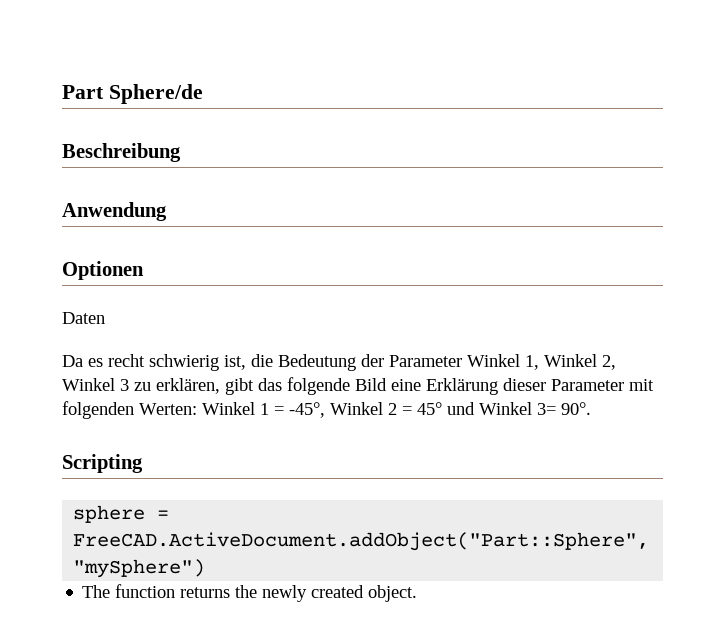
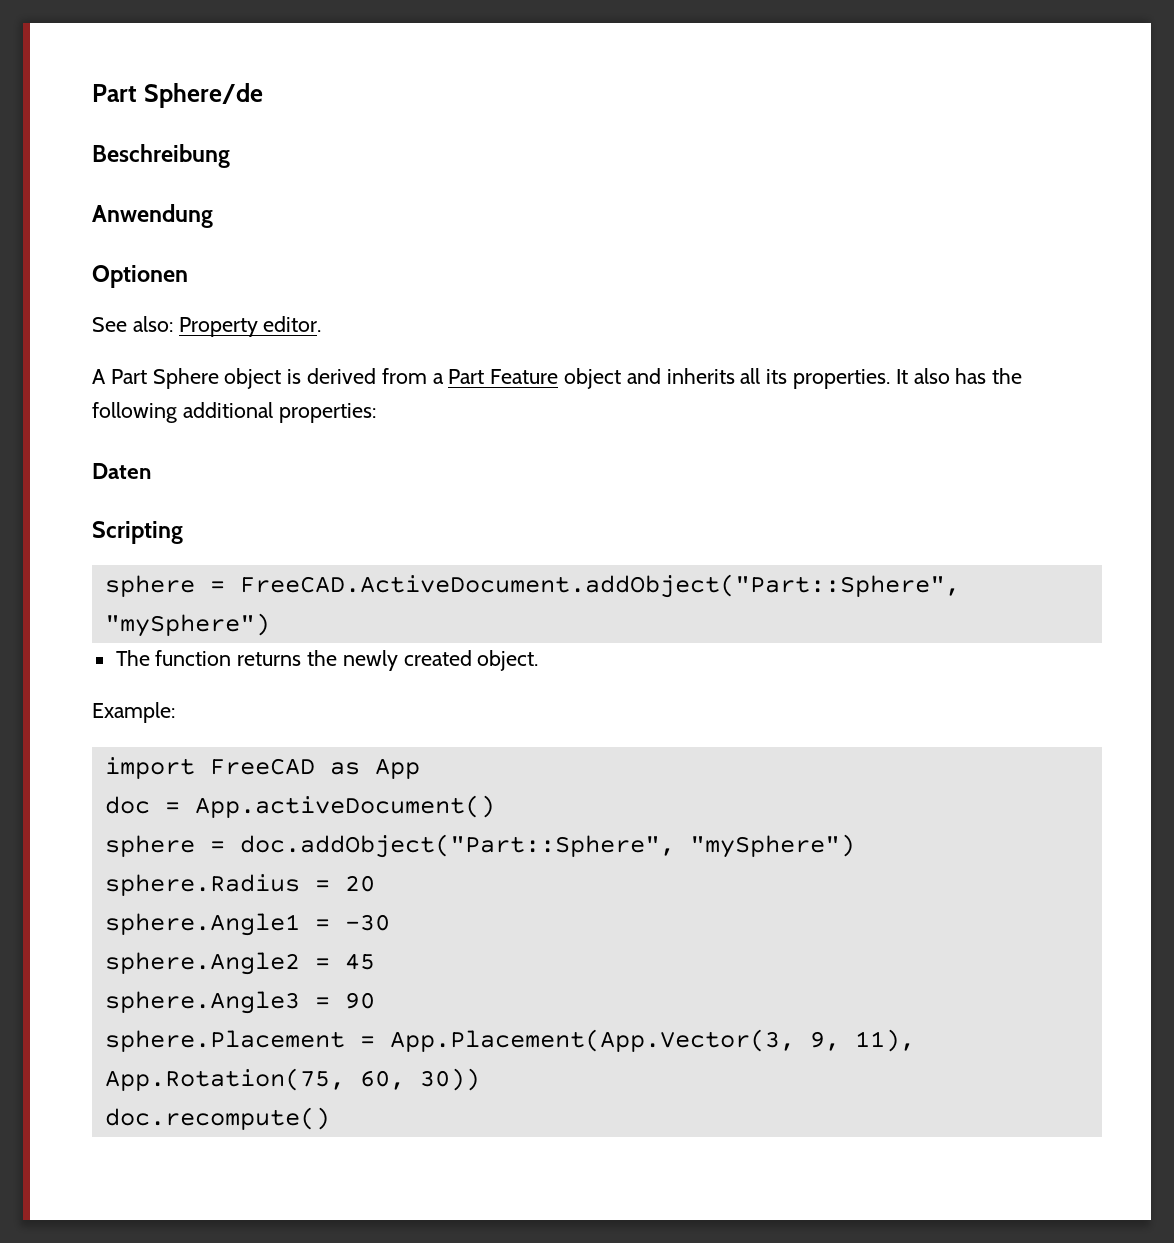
[62,312,105,324] [62,354,616,371] [62,377,654,395] [62,401,591,419] Daten // Da es recht schwierig ist, die Bedeutung der Parameter Winkel 1, Winkel 2, Winkel 3 zu erklären, gibt das folgende Bild eine Erklärung dieser Parameter mit folgenden Werten: Winkel 1 = -45°, Winkel 2 = 45° und Winkel 3= 90°. -> [92,316,322,337] [92,368,1023,389] [92,402,376,423] [92,463,151,479] See also: Property editor. // A Part Sphere object is derived from a Part Feature object and inherits all its properties. It also has the following additional properties: // Daten
(418, 593) none -> [92,702,175,723] [104,757,420,779] [104,795,495,818] [104,834,855,858] [104,874,375,896] [104,913,390,936] [104,952,375,975] [104,991,375,1014] [104,1029,915,1052] [104,1068,480,1091] [104,1107,330,1130] // Example: // import FreeCAD as App // doc = App.activeDocument() // sphere = doc.addObject("Part::Sphere", "mySphere") // sphere.Radius = 20 // sphere.Angle1 = -30 // sphere.Angle2 = 45 // sphere.Angle3 = 90 // sphere.Placement = App.Placement(App.Vector(3, 9, 11), App.Rotation(75, 60, 30)) // doc.recompute()

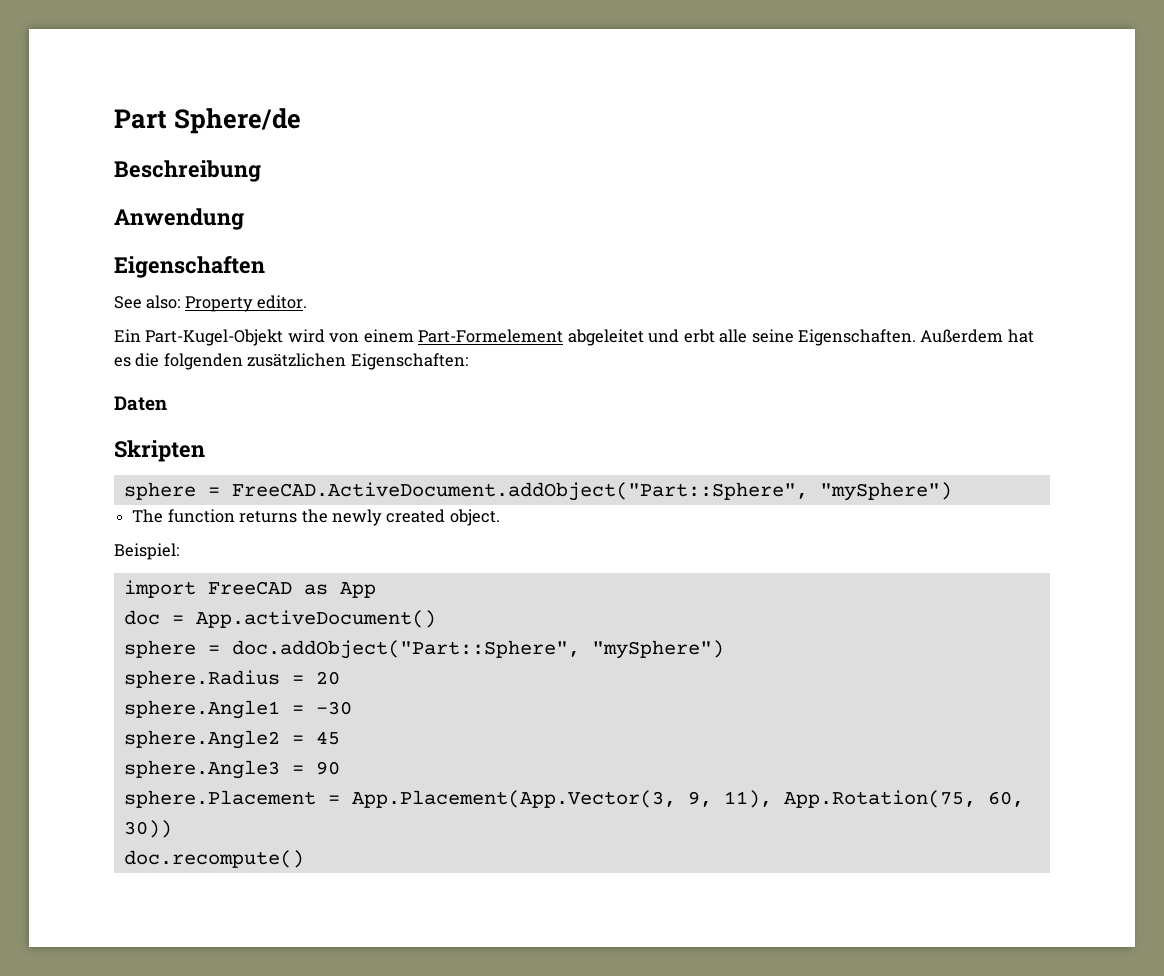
[92,265,188,288] Optionen -> [114,256,265,278] Eigenschaften
[92,368,1023,389] [92,402,376,423] A Part Sphere object is derived from a Part Feature object and inherits all its properties. It also has the following additional properties: -> [114,329,1034,346] [114,353,468,370] Ein Part-Kugel-Objekt wird von einem Part-Formelement abgeleitet und erbt alle seine Eigenschaften. Außerdem hat es die folgenden zusätzlichen Eigenschaften:
[92,521,183,544] Scripting -> [114,440,205,462] Skripten
[92,702,175,723] Example: -> [114,543,179,560] Beispiel:

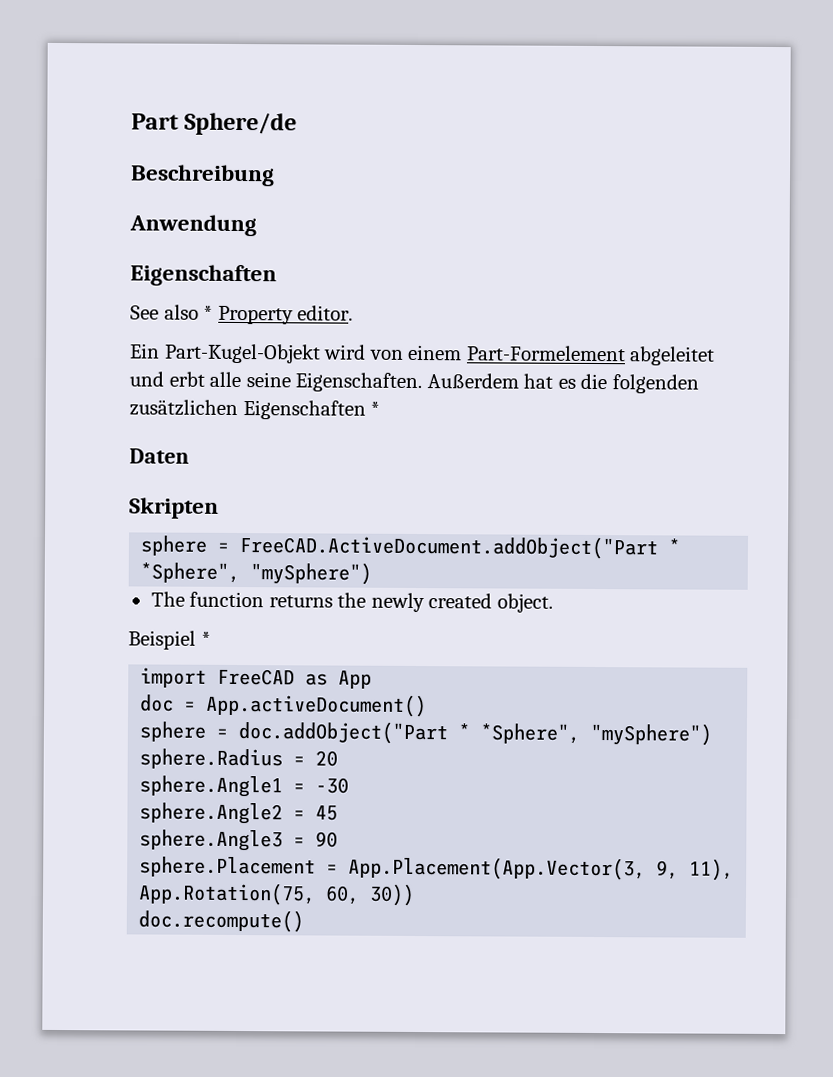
[146,295,181,309] also: -> [163,304,214,320] also *
[350,353,468,370] Eigenschaften: -> [242,400,381,420] Eigenschaften *
[231,482,808,501] FreeCAD.ActiveDocument.addObject("Part::Sphere", -> [239,535,682,560] [140,562,241,584] FreeCAD.ActiveDocument.addObject("Part * *Sphere",
[114,543,179,560] Beispiel: -> [128,630,211,650] Beispiel *
[231,640,580,659] doc.addObject("Part::Sphere", -> [238,721,581,745] doc.addObject("Part * *Sphere",

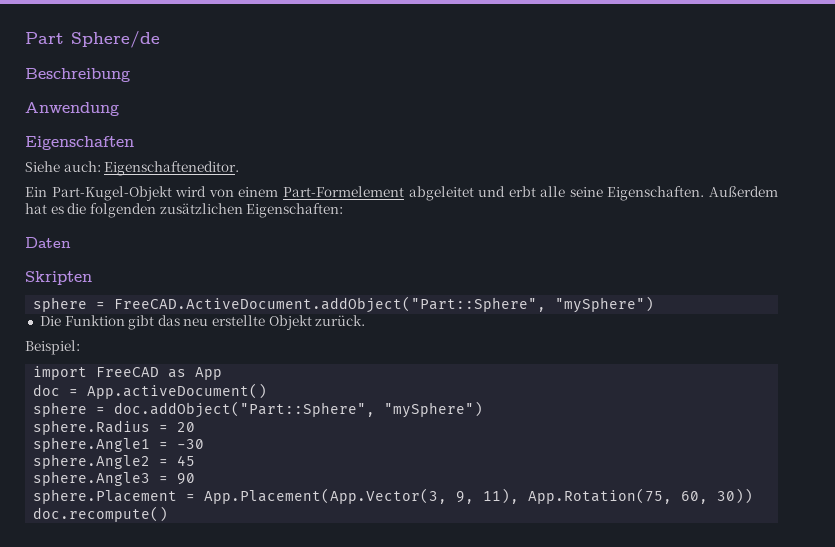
[130,304,354,325] See also * Property editor. -> [25,161,240,176] Siehe auch: Eigenschafteneditor.
[242,400,381,420] Eigenschaften * -> [246,203,344,218] Eigenschaften:
[239,535,682,560] [140,562,373,585] [150,591,553,613] [128,630,211,650] FreeCAD.ActiveDocument.addObject("Part * *Sphere", "mySphere") // The function returns the newly created object. // Beispiel * -> [114,296,655,313] [39,315,366,330] [25,340,80,355] FreeCAD.ActiveDocument.addObject("Part::Sphere", "mySphere") // Die Funktion gibt das neu erstellte Objekt zurück. // Beispiel:
[238,721,581,745] doc.addObject("Part * *Sphere", -> [114,401,376,418] doc.addObject("Part::Sphere",

